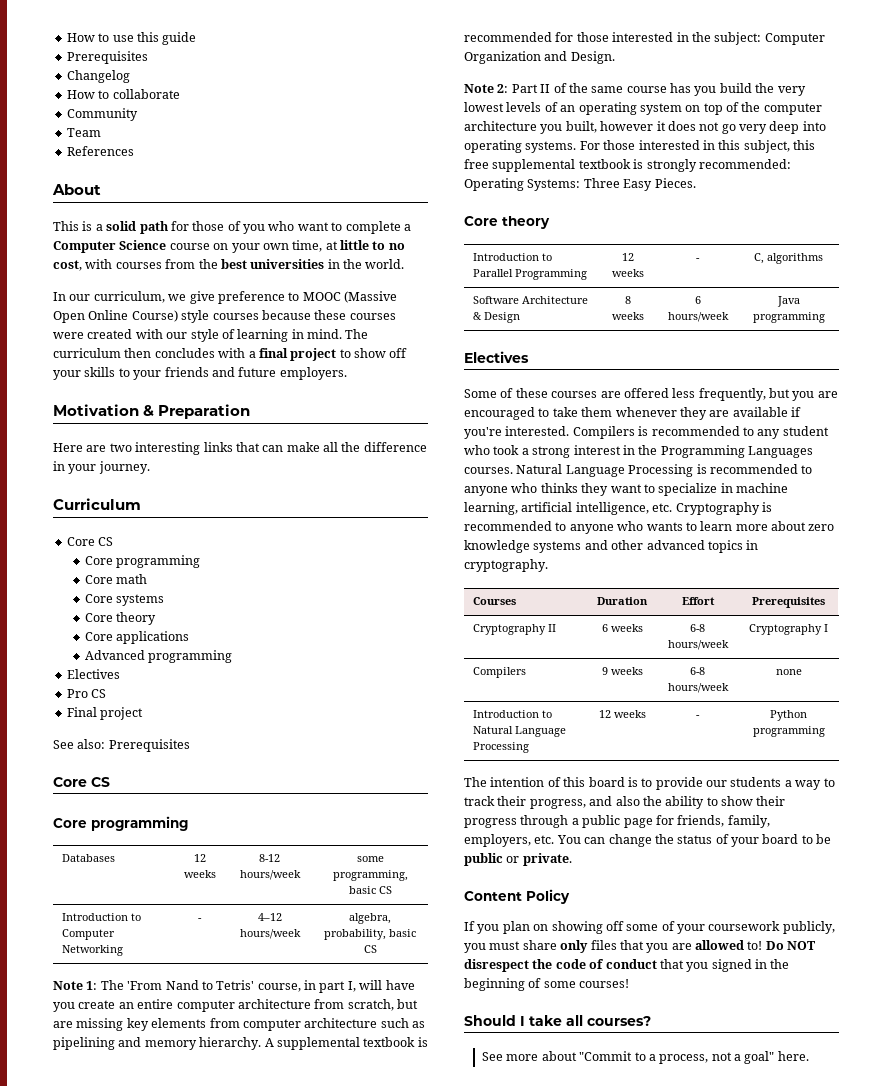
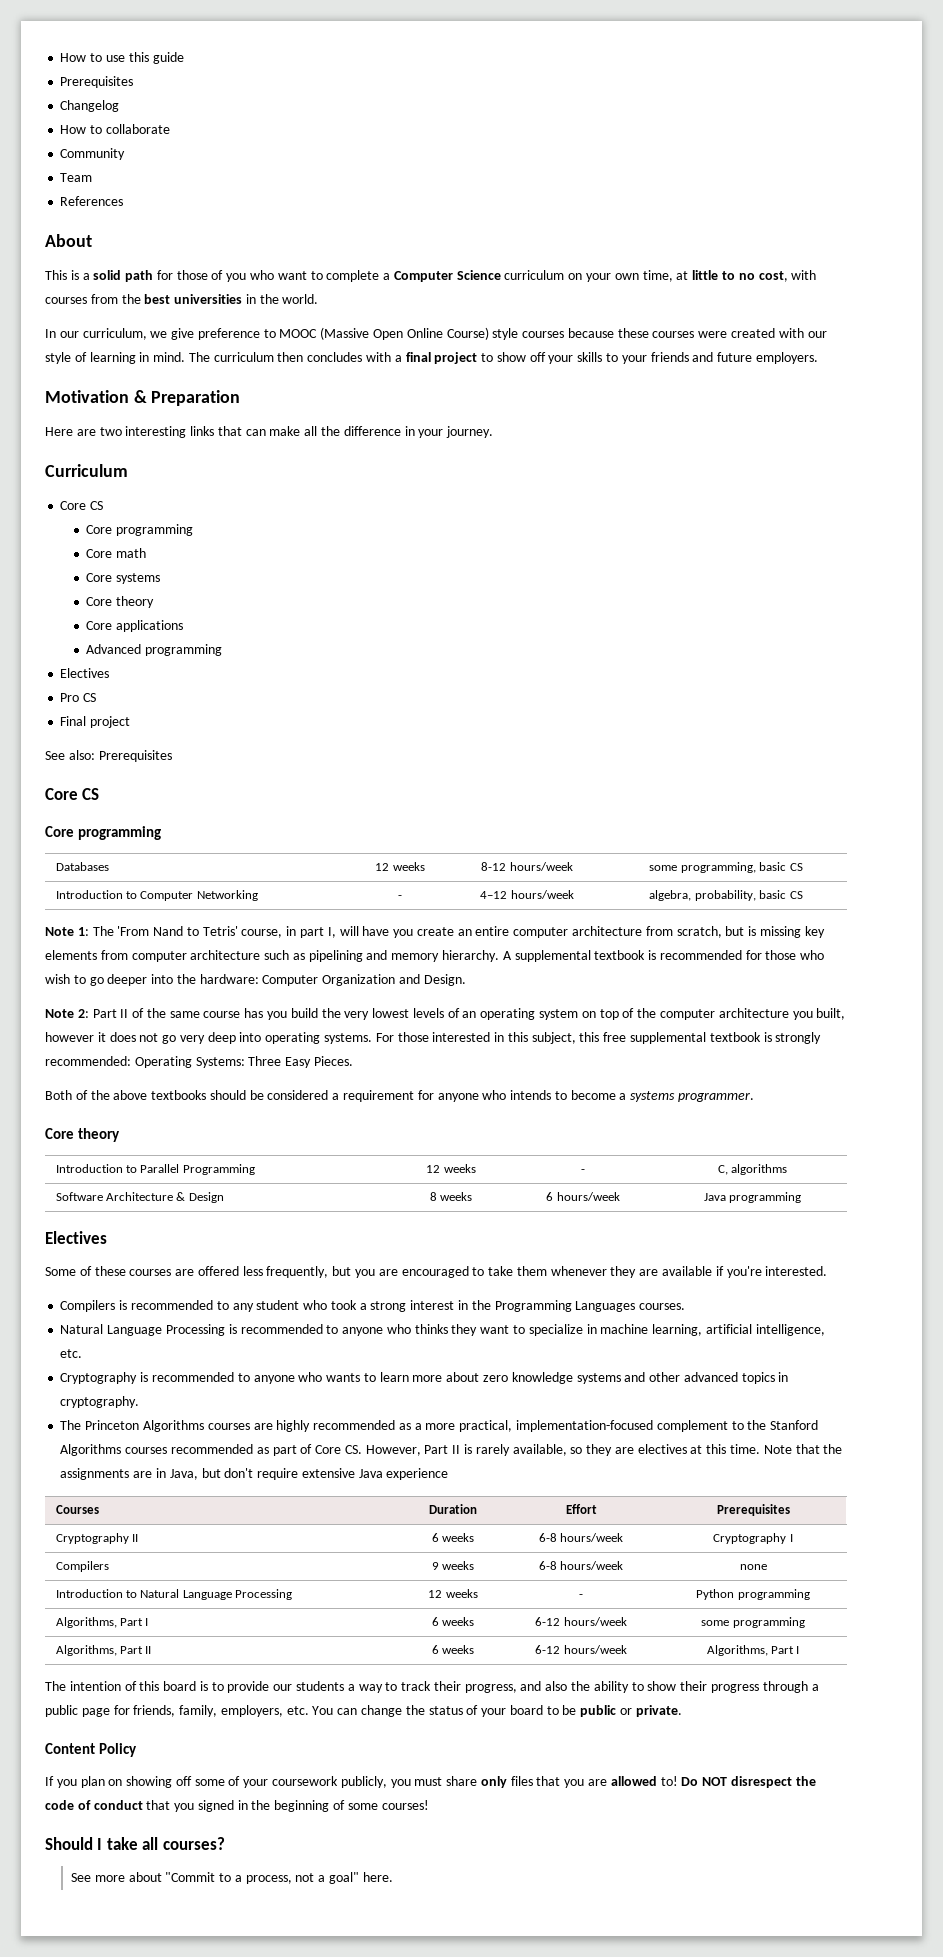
[169,243,210,250] course -> [504,270,565,280] curriculum
[53,1021,73,1028] are -> [748,926,757,936] is
[612,32,762,45] interested in the subject: -> [800,950,825,960] [45,974,259,986] who wish to go deeper into the hardware:
(696, 183) none -> [45,1090,755,1102] // Both of the above textbooks should be considered a requirement for anyone who intends to become a systems programmer.
(570, 431) none -> (828, 1271) //
(513, 470) none -> (686, 1306) //
(673, 507) none -> (83, 1353) //
(548, 565) none -> [60,1420,819,1432] [60,1444,843,1456] [60,1468,449,1480] // The Princeton Algorithms courses are highly recommended as a more practical, implementation-focused complement to the Stanford Algorithms courses recommended as part of Core CS. However, Part II is rarely available, so they are electives at this time. Note that the assignments are in Java, but don't require extensive Java experience
(825, 731) none -> [55,1617,149,1628] [431,1617,475,1626] [535,1617,627,1626] [701,1617,805,1628] [55,1645,152,1656] [431,1645,475,1654] [535,1645,627,1654] [706,1645,800,1656] // Algorithms, Part I | 6 weeks | 6-12 hours/week | some programming // Algorithms, Part II | 6 weeks | 6-12 hours/week | Algorithms, Part I

